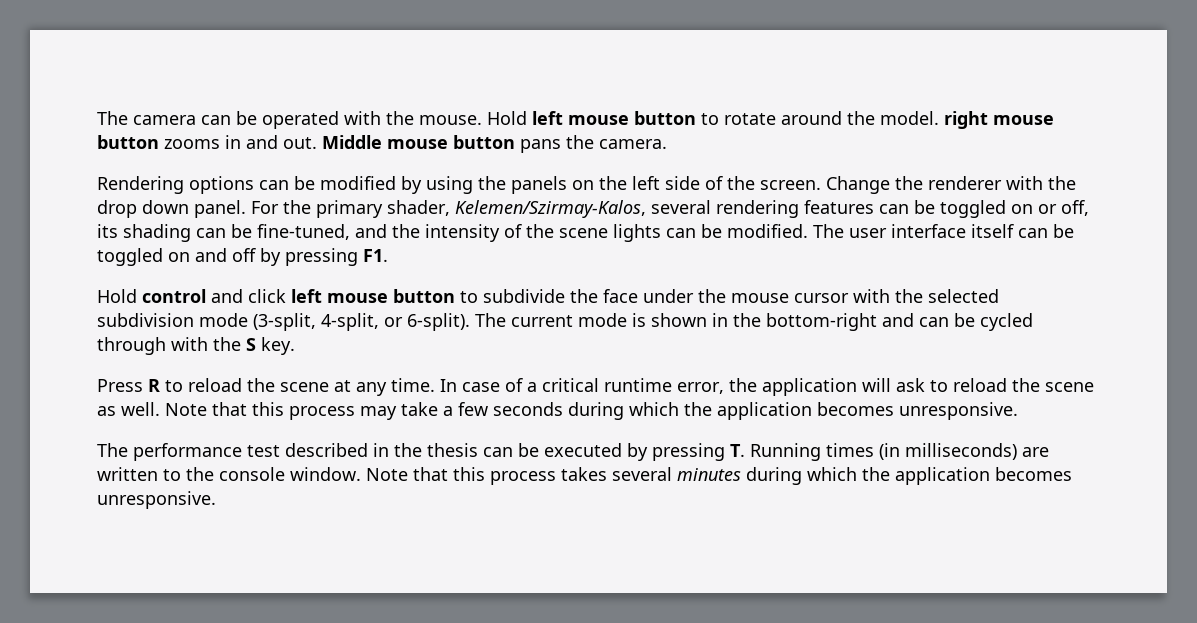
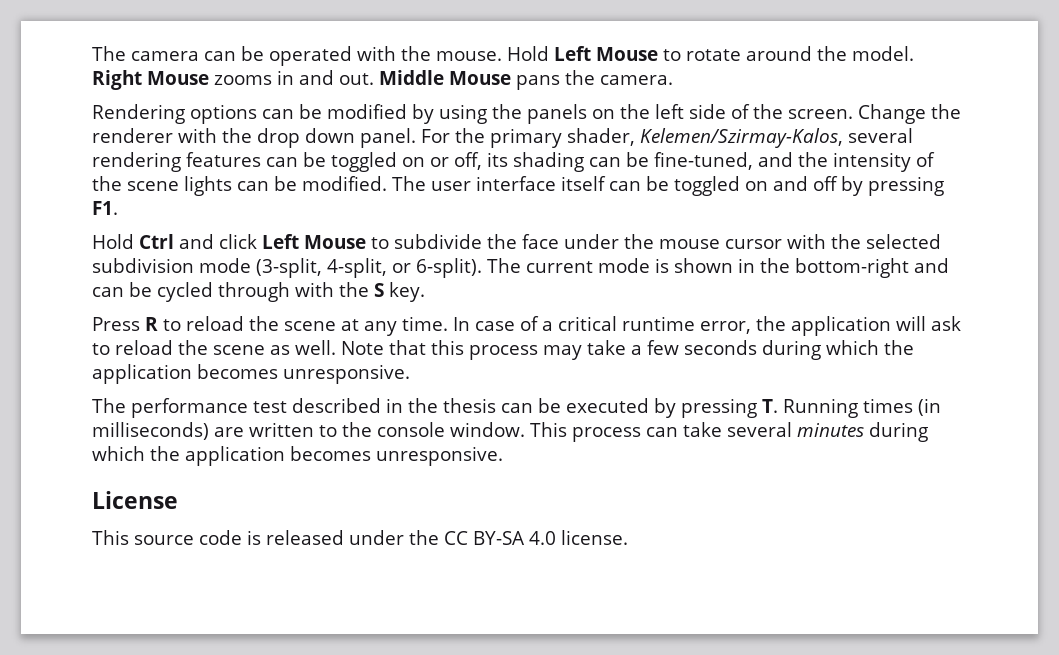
[532,111,696,125] left mouse button -> [554,46,658,61] Left Mouse
[944,111,1054,129] [97,135,159,149] right mouse button -> [92,70,209,90] Right Mouse
[387,135,515,149] mouse button -> [449,71,511,85] Mouse
[142,289,206,303] control -> [139,234,174,249] Ctrl
[291,289,455,303] left mouse button -> [262,234,366,249] Left Mouse
[366,467,607,485] Note that this process takes -> [529,422,722,442] This process can take
(216, 500) none -> [92,491,178,509] [92,530,628,545] // License // This source code is released under the CC BY-SA 4.0 license.

